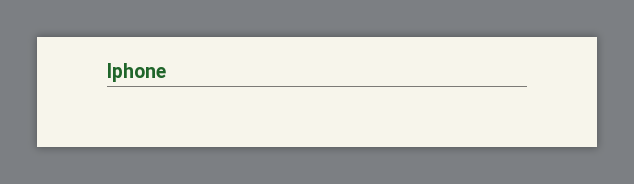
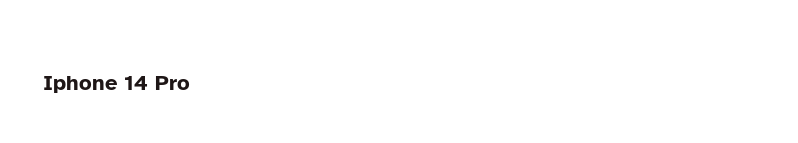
(166, 72) none -> [124,76,190,90] 14 Pro

